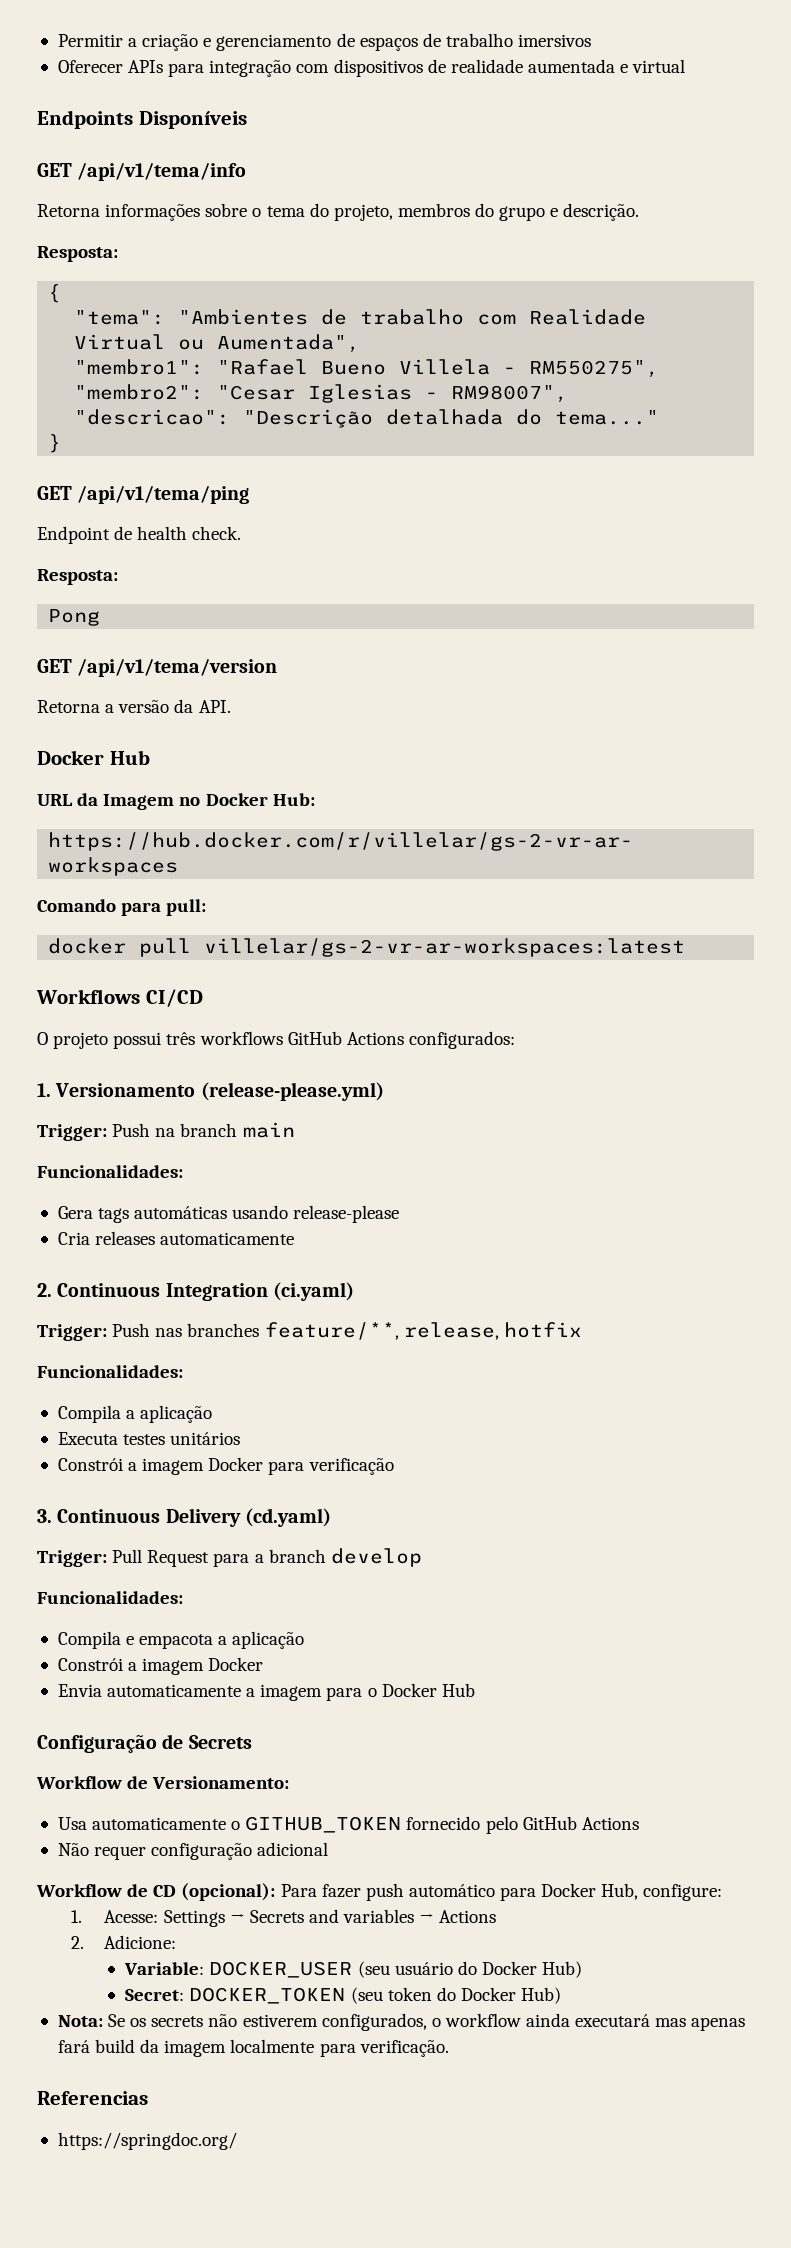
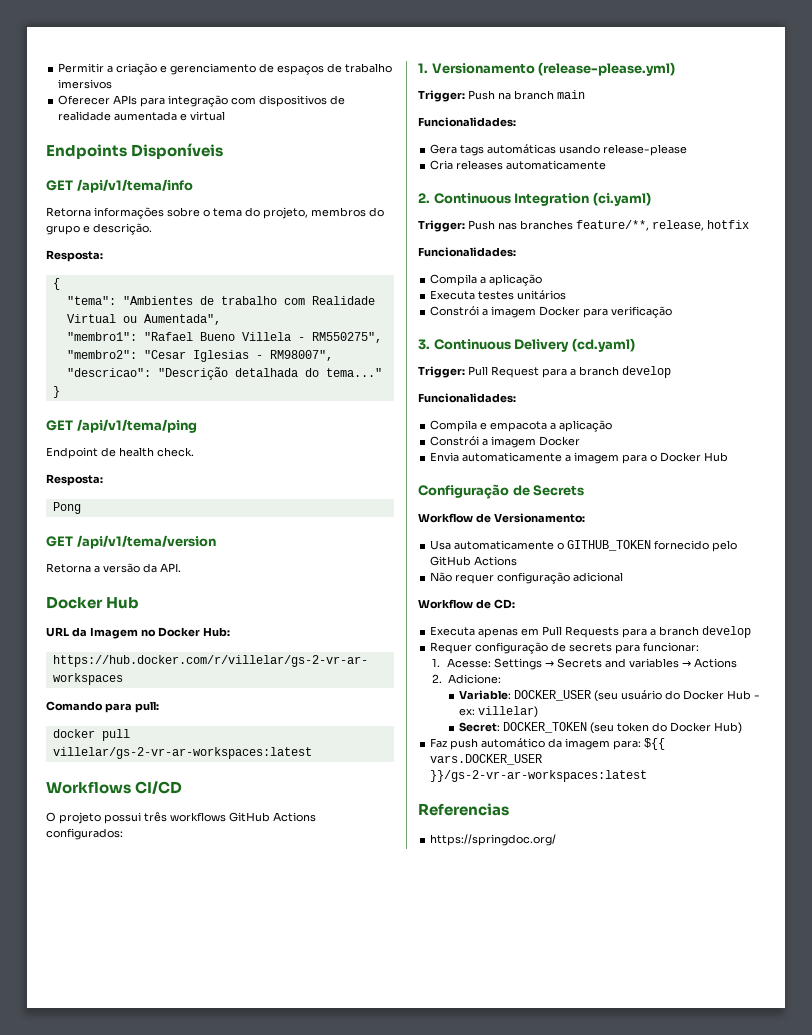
[153,1883,723,1901] CD (opcional): Para fazer push automático para Docker Hub, configure: -> [494,599,515,609] [430,626,752,638] [430,642,700,654] CD: // Executa apenas em Pull Requests para a branch develop // Requer configuração de secrets para funcionar:
[542,1961,583,1978] Hub) -> [726,690,760,700] [458,706,538,718] Hub - ex: villelar)
[57,2013,746,2031] [57,2039,449,2057] Nota: Se os secrets não estiverem configurados, o workflow ainda executará mas apenas fará build da imagem localmente para verificação. -> [430,738,666,750] [430,754,543,765] [430,770,648,782] Faz push automático da imagem para: ${{ vars.DOCKER_USER }}/gs-2-vr-ar-workspaces:latest

